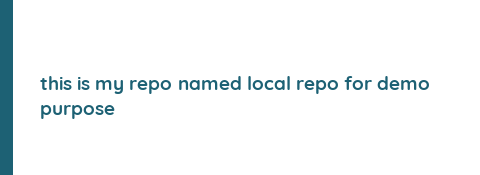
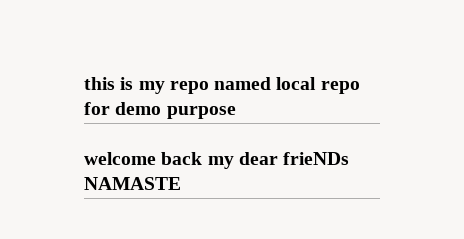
(115, 112) none -> [84,152,350,169] [84,177,181,190] // welcome back my dear frieNDs NAMASTE

